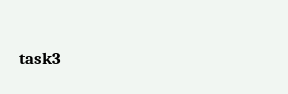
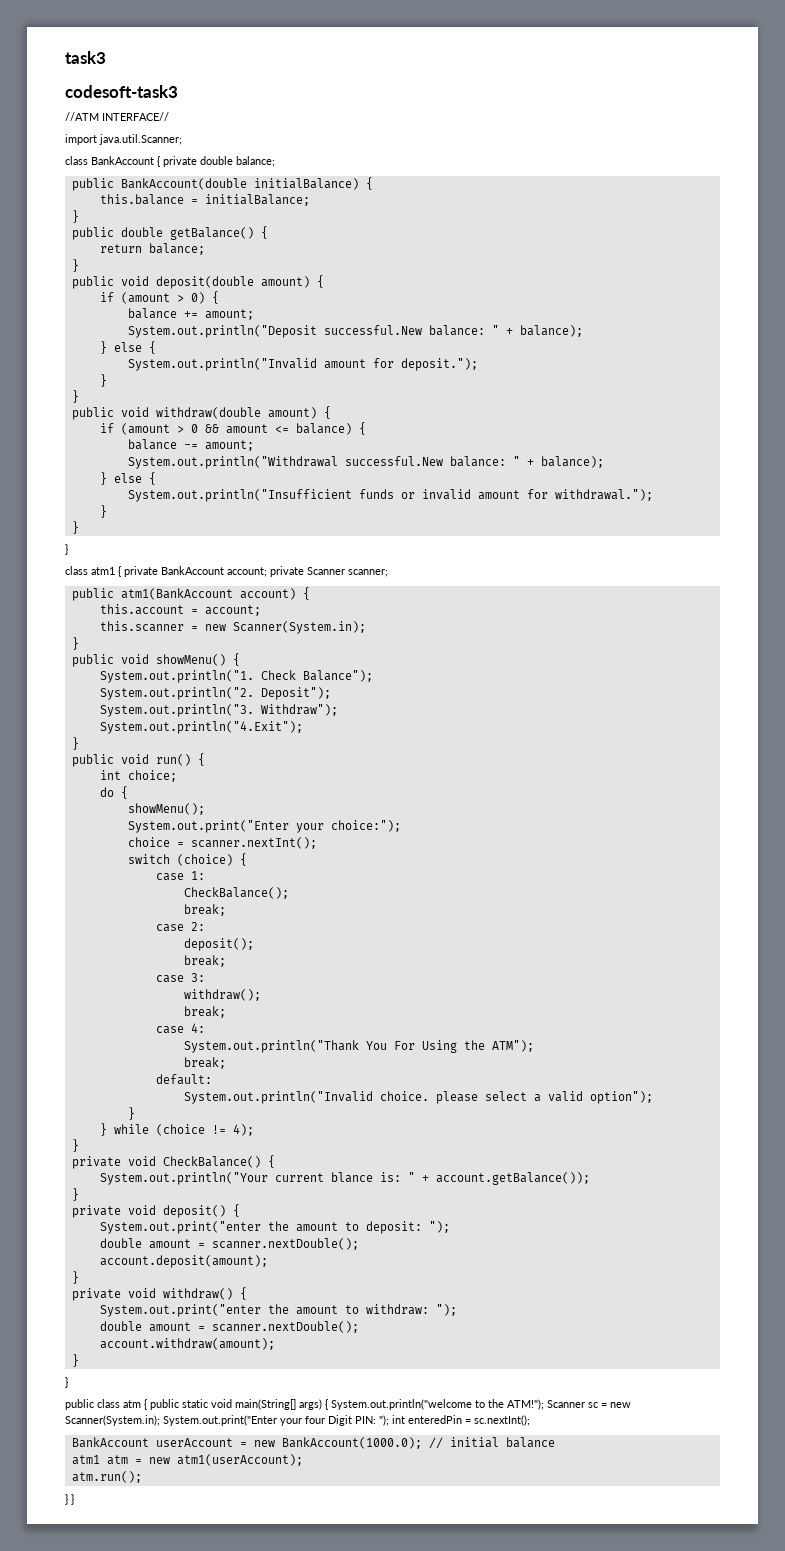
(61, 58) none -> [65,85,178,98] [65,112,169,121] [65,134,182,145] [65,156,275,167] [71,177,373,191] [99,194,310,206] [71,210,79,223] [71,226,268,240] [99,243,205,255] [71,259,79,272] [71,275,324,289] [99,291,219,304] [127,308,254,320] [127,325,583,338] [99,341,156,354] [127,358,478,371] [99,374,107,387] [71,390,79,403] [71,406,331,420] [99,422,366,435] [127,439,254,451] [127,456,604,469] [99,472,156,485] [127,489,653,502] [99,505,107,518] [71,521,79,534] [65,544,68,555] [65,566,388,577] [71,587,310,601] [99,604,261,616] [99,621,366,634] [71,637,79,650] [71,653,240,667] [99,670,373,683] [99,687,331,700] [99,704,338,717] [99,721,303,734] [71,737,79,750] [71,753,205,767] [99,770,177,782] [99,786,128,799] [127,803,205,815] [127,820,401,833] [127,837,317,849] [127,853,247,866] [155,871,205,881] [183,887,289,899] [183,904,226,916] [155,922,205,932] [183,938,254,951] [183,955,226,967] [155,973,205,983] [183,989,261,1001] [183,1006,226,1018] [155,1023,205,1034] [183,1040,534,1053] [183,1057,226,1069] [155,1074,212,1085] [183,1091,653,1104] [127,1107,135,1120] [99,1123,254,1136] [71,1139,79,1152] [71,1155,275,1169] [99,1172,590,1185] [71,1188,79,1201] [71,1204,240,1218] [99,1221,450,1234] [99,1238,359,1250] [99,1255,268,1268] [71,1271,79,1284] [71,1287,247,1301] [99,1304,457,1317] [99,1321,359,1333] [99,1338,275,1350] [71,1354,79,1367] [65,1377,68,1388] [65,1399,631,1410] [65,1415,530,1426] [71,1437,555,1449] [71,1454,303,1466] [71,1471,142,1483] [65,1494,74,1505] // codesoft-task3 // //ATM INTERFACE// // import java.util.Scanner; // class BankAccount { private double balance; // public BankAccount(double initialBalance) { // this.balance = initialBalance; // } // public double getBalance() { // return balance; // } // public void deposit(double amount) { // if (amount > 0) { // balance += amount; // System.out.println("Deposit successful.New balance: " + balance); // } else { // System.out.println("Invalid amount for deposit."); // } // } // public void withdraw(double amount) { // if (amount > 0 && amount <= balance) { // balance -= amount; // System.out.println("Withdrawal successful.New balance: " + balance); // } else { // System.out.println("Insufficient funds or invalid amount for withdrawal."); // } // } // } // class atm1 { private BankAccount account; private Scanner scanner; // public atm1(BankAccount account) { // this.account = account; // this.scanner = new Scanner(System.in); // } // public void showMenu() { // System.out.println("1. Check Balance"); // System.out.println("2. Deposit"); // System.out.println("3. Withdraw"); // System.out.println("4.Exit"); // } // public void run() { // int choice; // do { // showMenu(); // System.out.print("Enter your choice:"); // choice = scanner.nextInt(); // switch (choice) { // case 1: // CheckBalance(); // break; // case 2: // deposit(); // break; // case 3: // withdraw(); // break; // case 4: // System.out.println("Thank You For Using the ATM"); // break; // default: // System.out.println("Invalid choice. please select a valid option"); // } // } while (choice != 4); // } // private void CheckBalance() { // System.out.println("Your current blance is: " + account.getBalance()); // } // private void deposit() { // System.out.print("enter the amount to deposit: "); // double amount = scanner.nextDouble(); // account.deposit(amount); // } // private void withdraw() { // System.out.print("enter the amount to withdraw: "); // double amount = scanner.nextDouble(); // account.withdraw(amount); // } // } // public class atm { public static void main(String[] args) { System.out.println("welcome to the ATM!"); Scanner sc = new Scanner(System.in); System.out.print("Enter your four Digit PIN: "); int enteredPin = sc.nextInt(); // BankAccount userAccount = new BankAccount(1000.0); // initial balance // atm1 atm = new atm1(userAccount); // atm.run(); // } }

